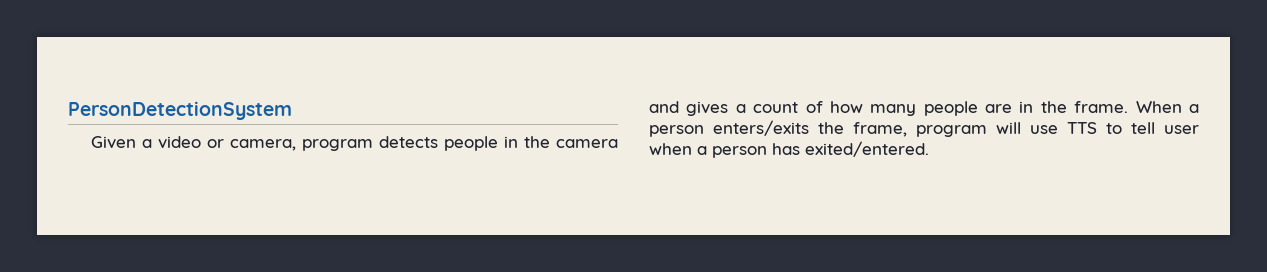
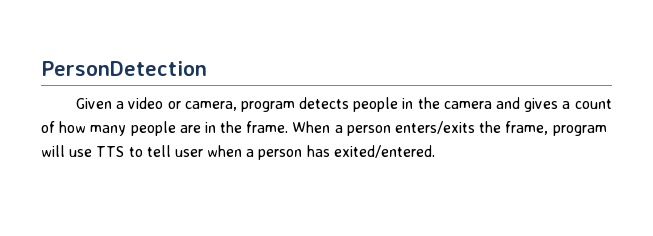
[68,101,292,120] PersonDetectionSystem -> [41,61,207,76] PersonDetection

